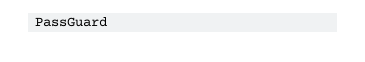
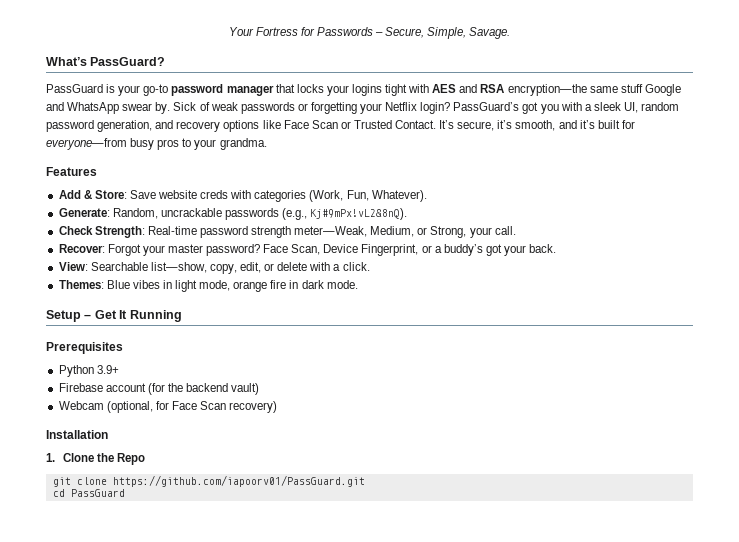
(34, 22) none -> [228,27,511,39] [46,57,166,66] [46,84,681,96] [46,102,680,114] [46,120,635,132] [46,138,267,150] [46,167,97,176] [58,190,427,202] [58,208,408,220] [58,226,516,238] [58,244,557,256] [58,262,370,274] [58,280,358,292] [46,310,182,322] [46,342,123,354] [58,365,119,377] [58,383,260,395] [58,401,278,413] [46,430,108,439] [46,453,146,465] [52,475,365,487] [52,489,65,497] Your Fortress for Passwords – Secure, Simple, Savage. // What’s PassGuard? // PassGuard is your go-to password manager that locks your logins tight with AES and RSA encryption—the same stuff Google and WhatsApp swear by. Sick of weak passwords or forgetting your Netflix login? PassGuard’s got you with a sleek UI, random password generation, and recovery options like Face Scan or Trusted Contact. It’s secure, it’s smooth, and it’s built for everyone—from busy pros to your grandma. // Features // Add & Store: Save website creds with categories (Work, Fun, Whatever). // Generate: Random, uncrackable passwords (e.g., Kj#9mPx!vL2&8nQ). // Check Strength: Real-time password strength meter—Weak, Medium, or Strong, your call. // Recover: Forgot your master password? Face Scan, Device Fingerprint, or a buddy’s got your back. // View: Searchable list—show, copy, edit, or delete with a click. // Themes: Blue vibes in light mode, orange fire in dark mode. // Setup – Get It Running // Prerequisites // Python 3.9+ // Firebase account (for the backend vault) // Webcam (optional, for Face Scan recovery) // Installation // 1. Clone the Repo // git clone https://github.com/iapoorv01/PassGuard.git // cd

